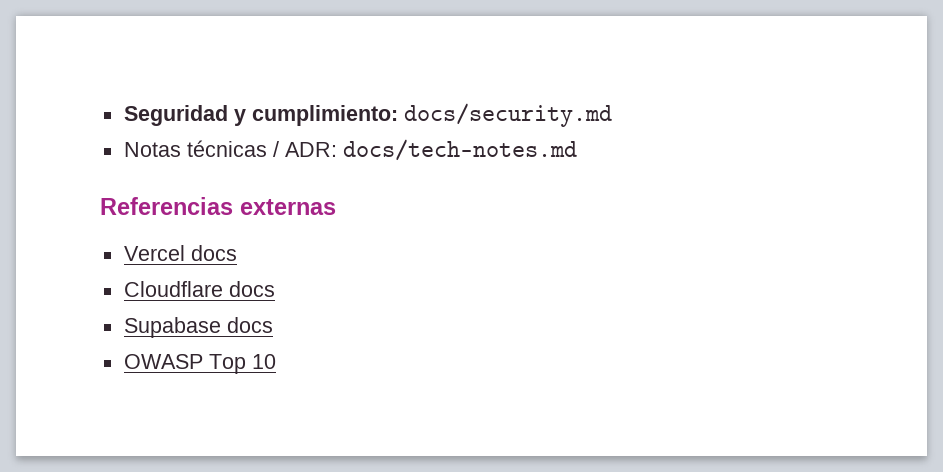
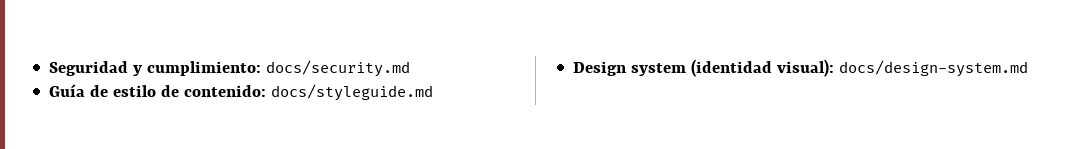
[123,139,577,161] [100,197,336,215] [123,245,237,261] [123,281,275,297] [123,317,273,338] [123,354,276,374] Notas técnicas / ADR: docs/tech-notes.md // Referencias externas // Vercel docs // Cloudflare docs // Supabase docs // OWASP Top 10 -> [49,84,434,101] [573,59,1029,77] Guía de estilo de contenido: docs/styleguide.md // Design system (identidad visual): docs/design-system.md

